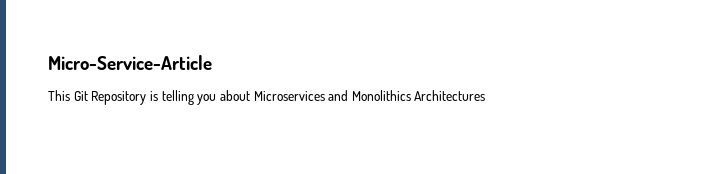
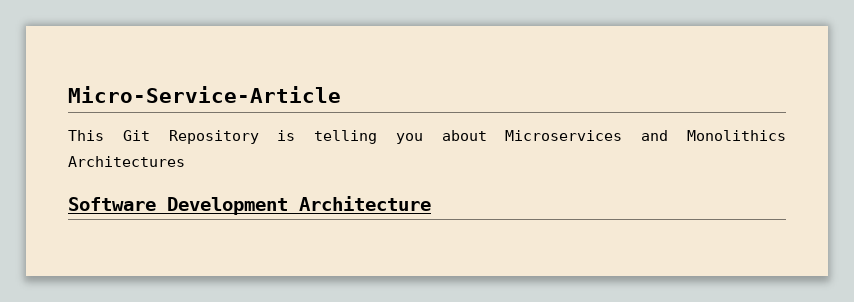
(486, 95) none -> [68,196,431,215] // Software Development Architecture

